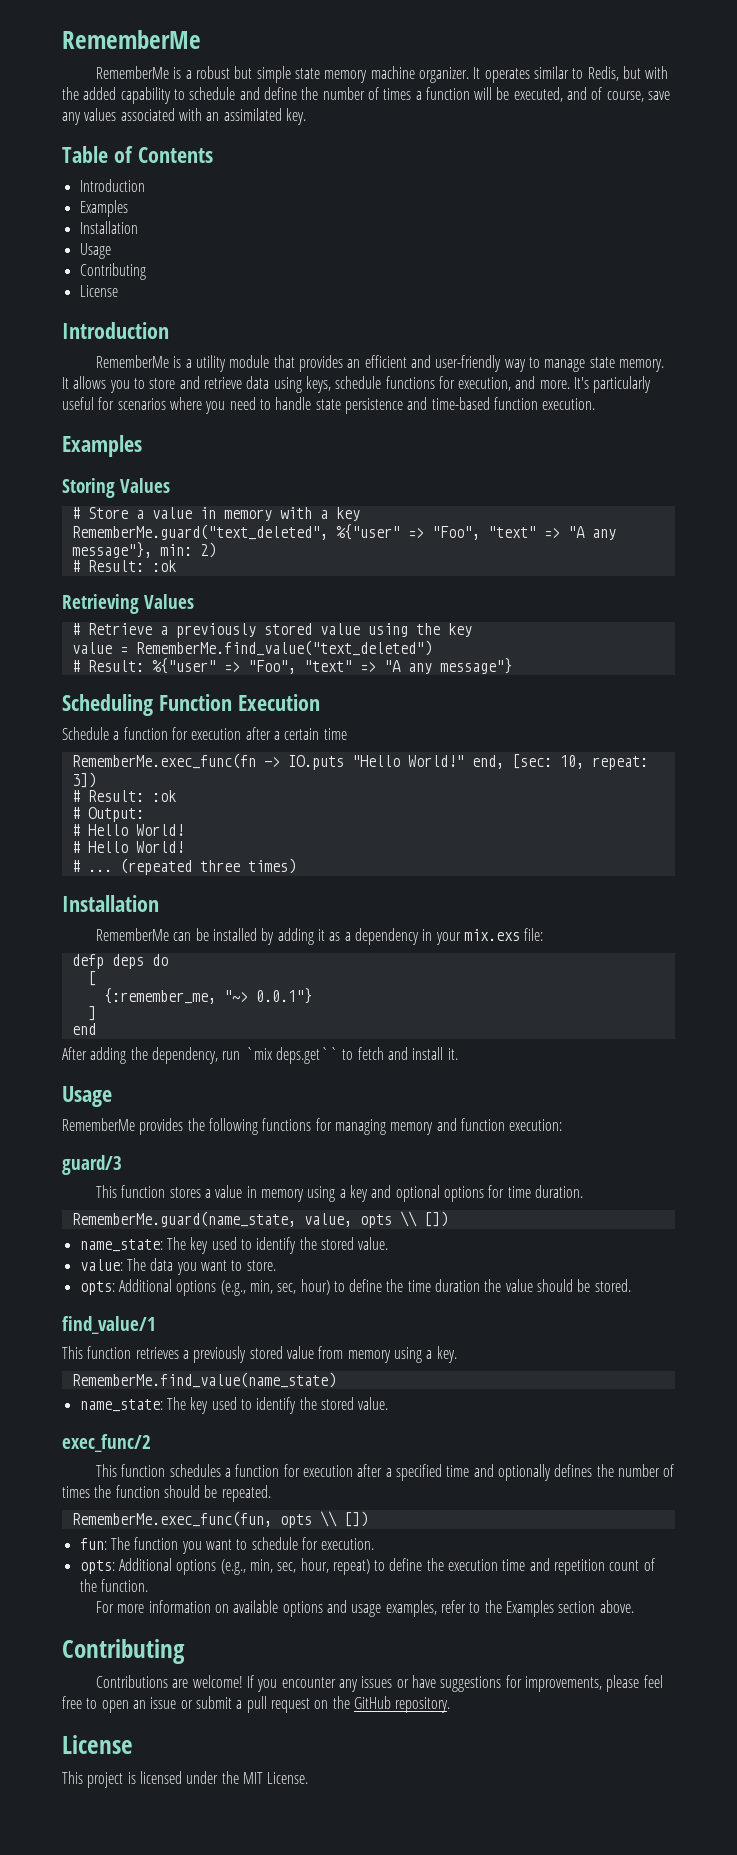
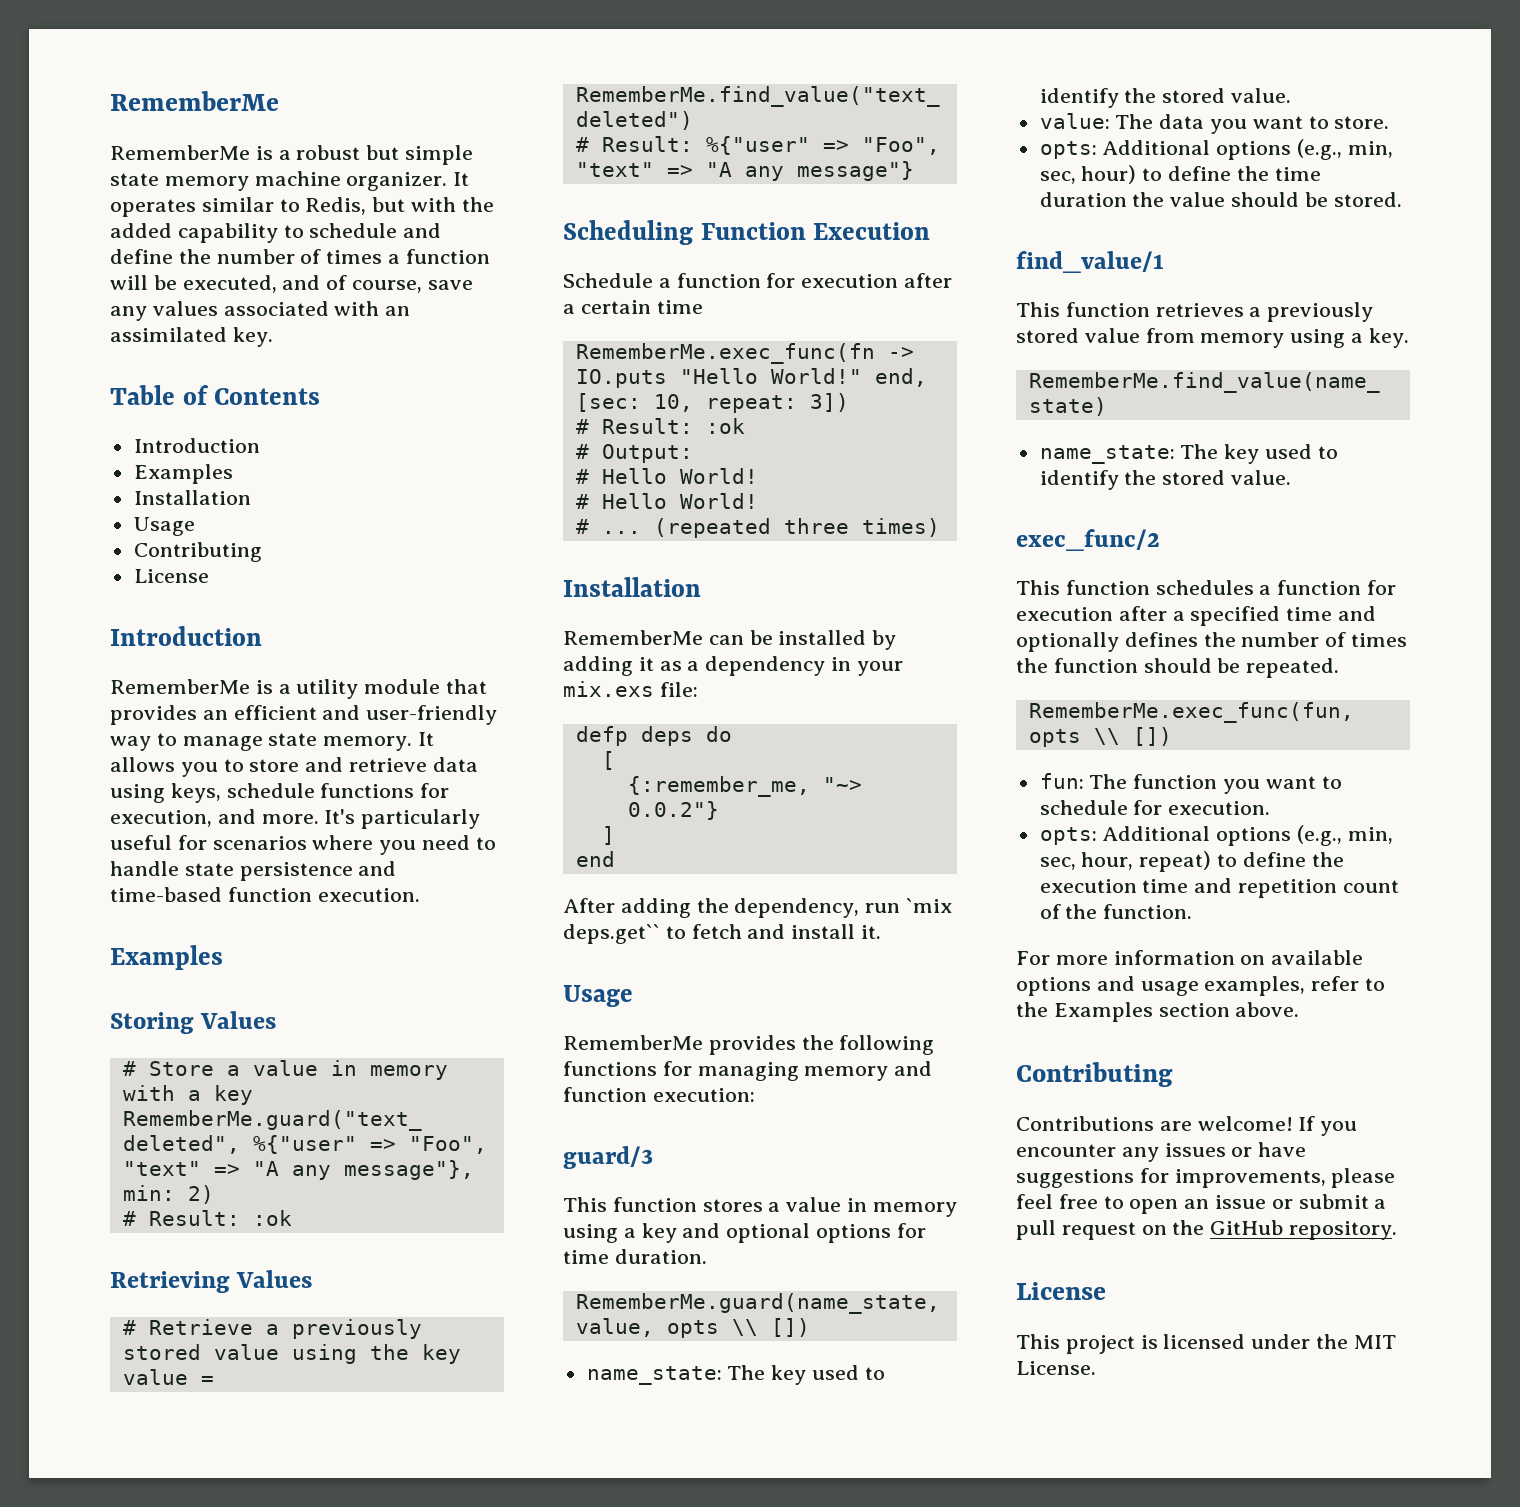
[255,988,312,1004] 0.0.1"} -> [627,801,719,820] 0.0.2"}

